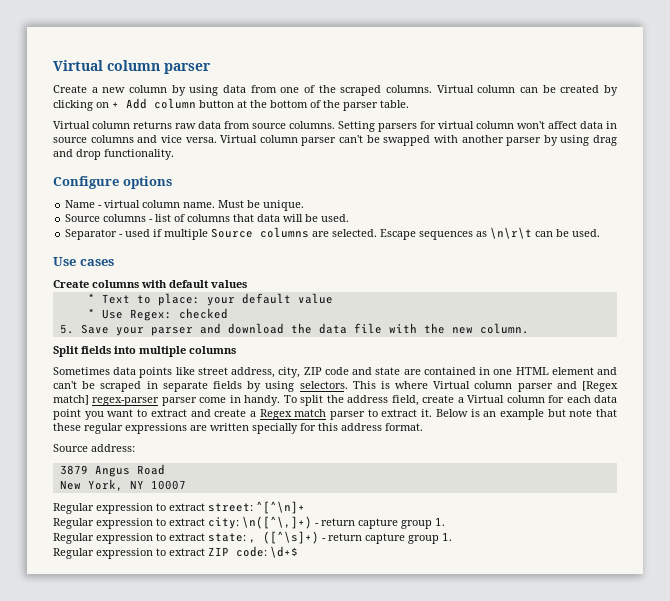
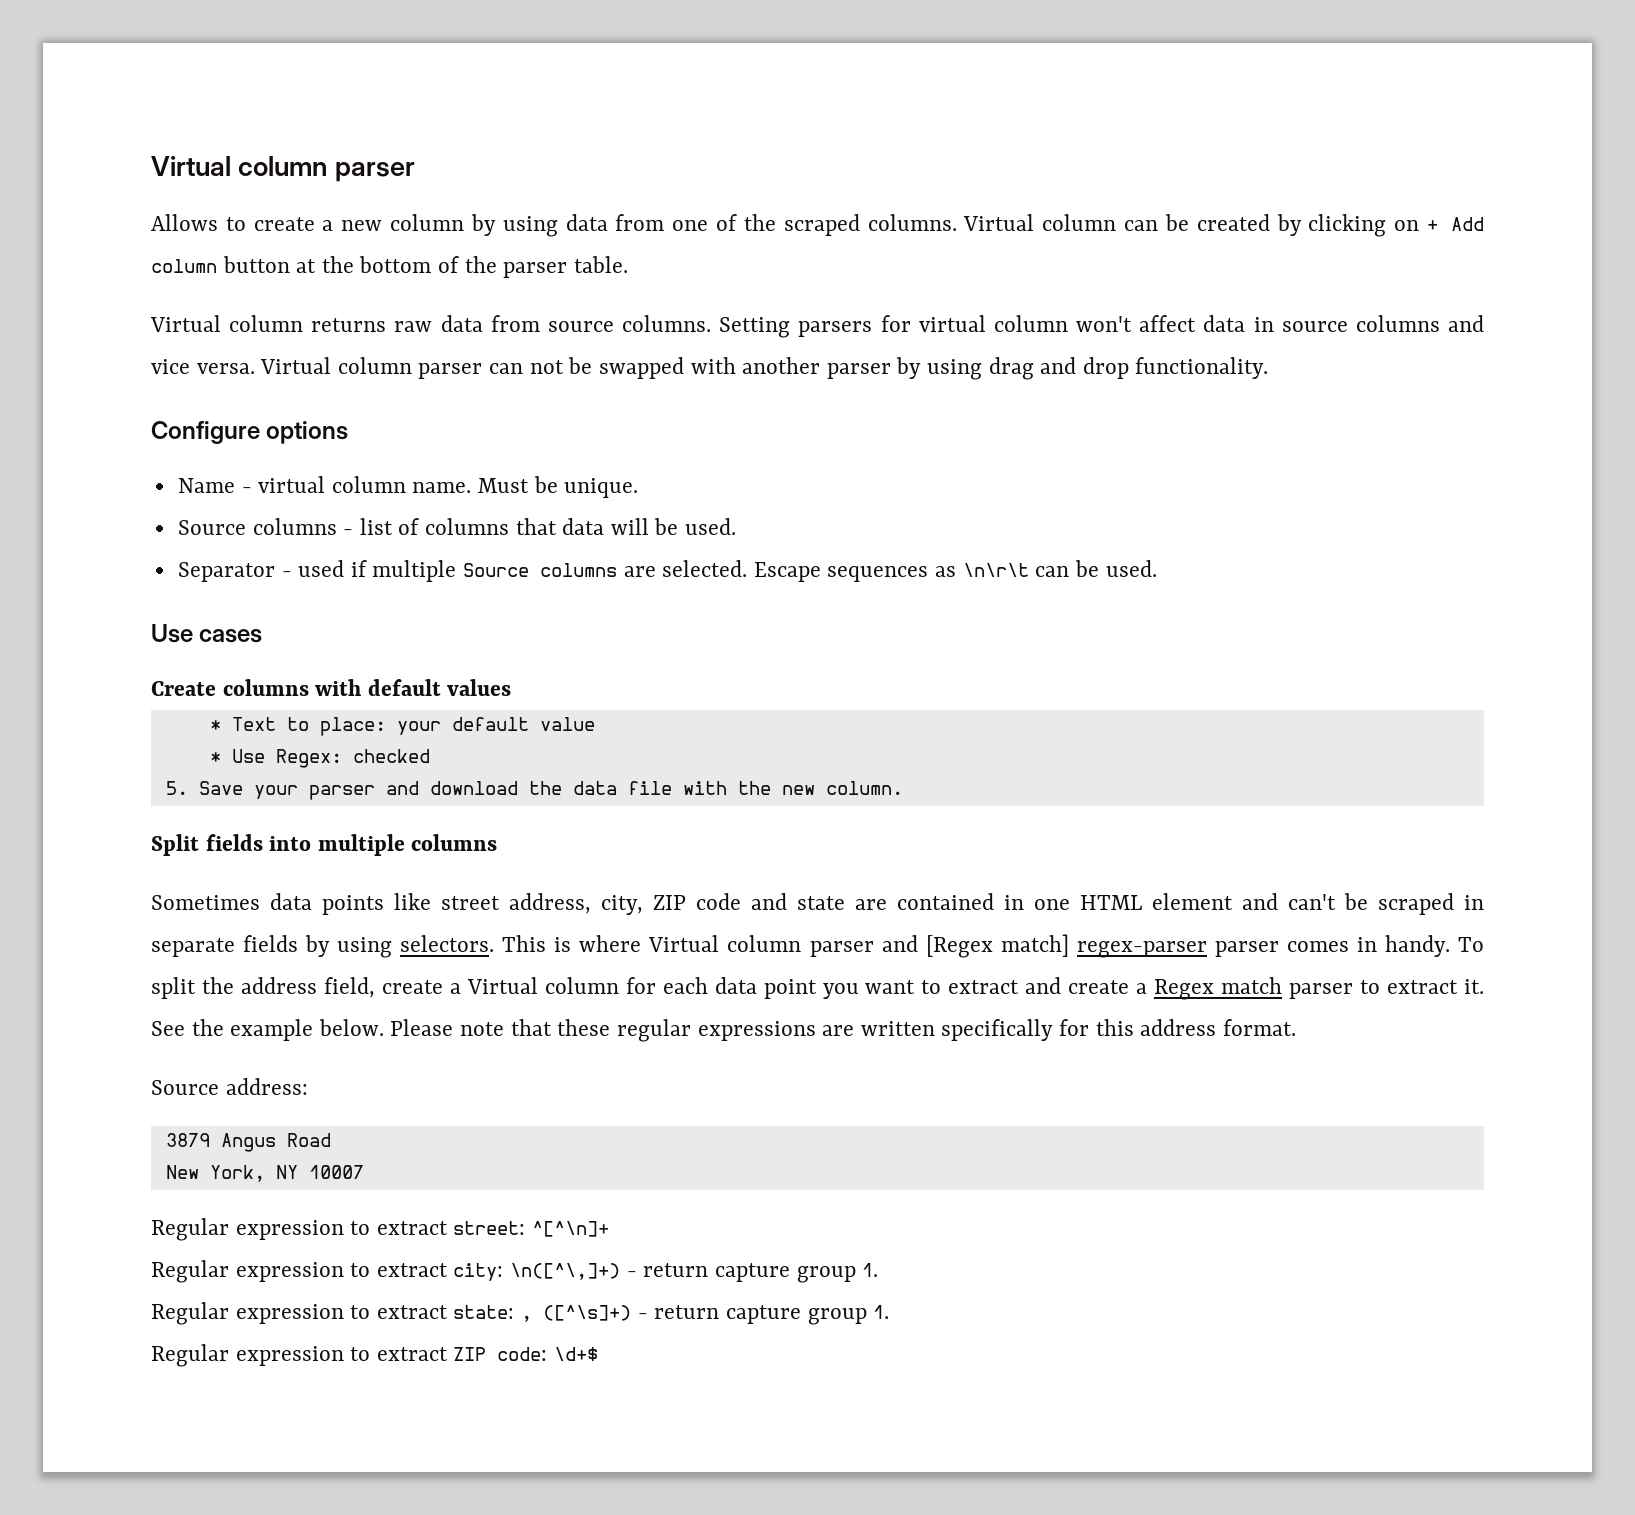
[53,85,87,93] Create -> [151,214,315,231] Allows to create
[339,135,363,143] can't -> [489,360,564,374] can not
[199,397,227,403] come -> [1286,941,1349,952] comes
[435,409,566,420] Below is an example but -> [151,1019,454,1041] See the example below. Please
[252,423,298,434] specially -> [941,1019,1054,1041] specifically

